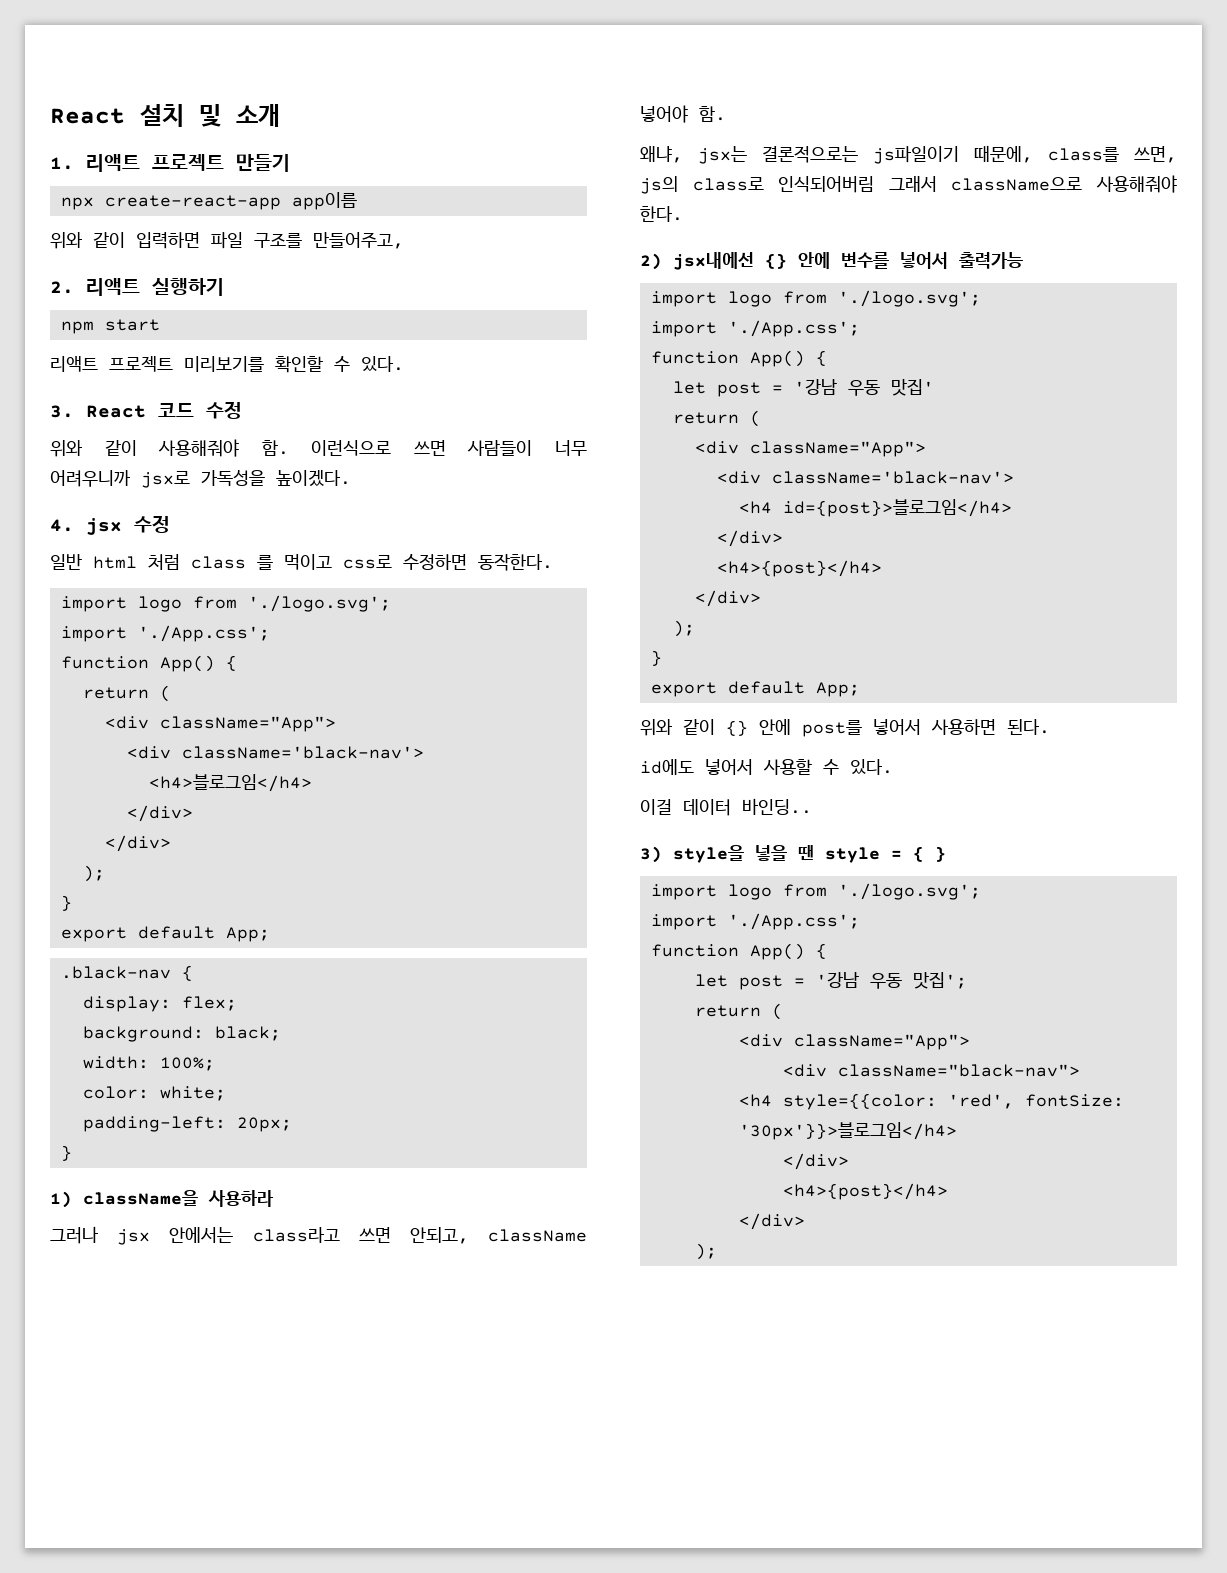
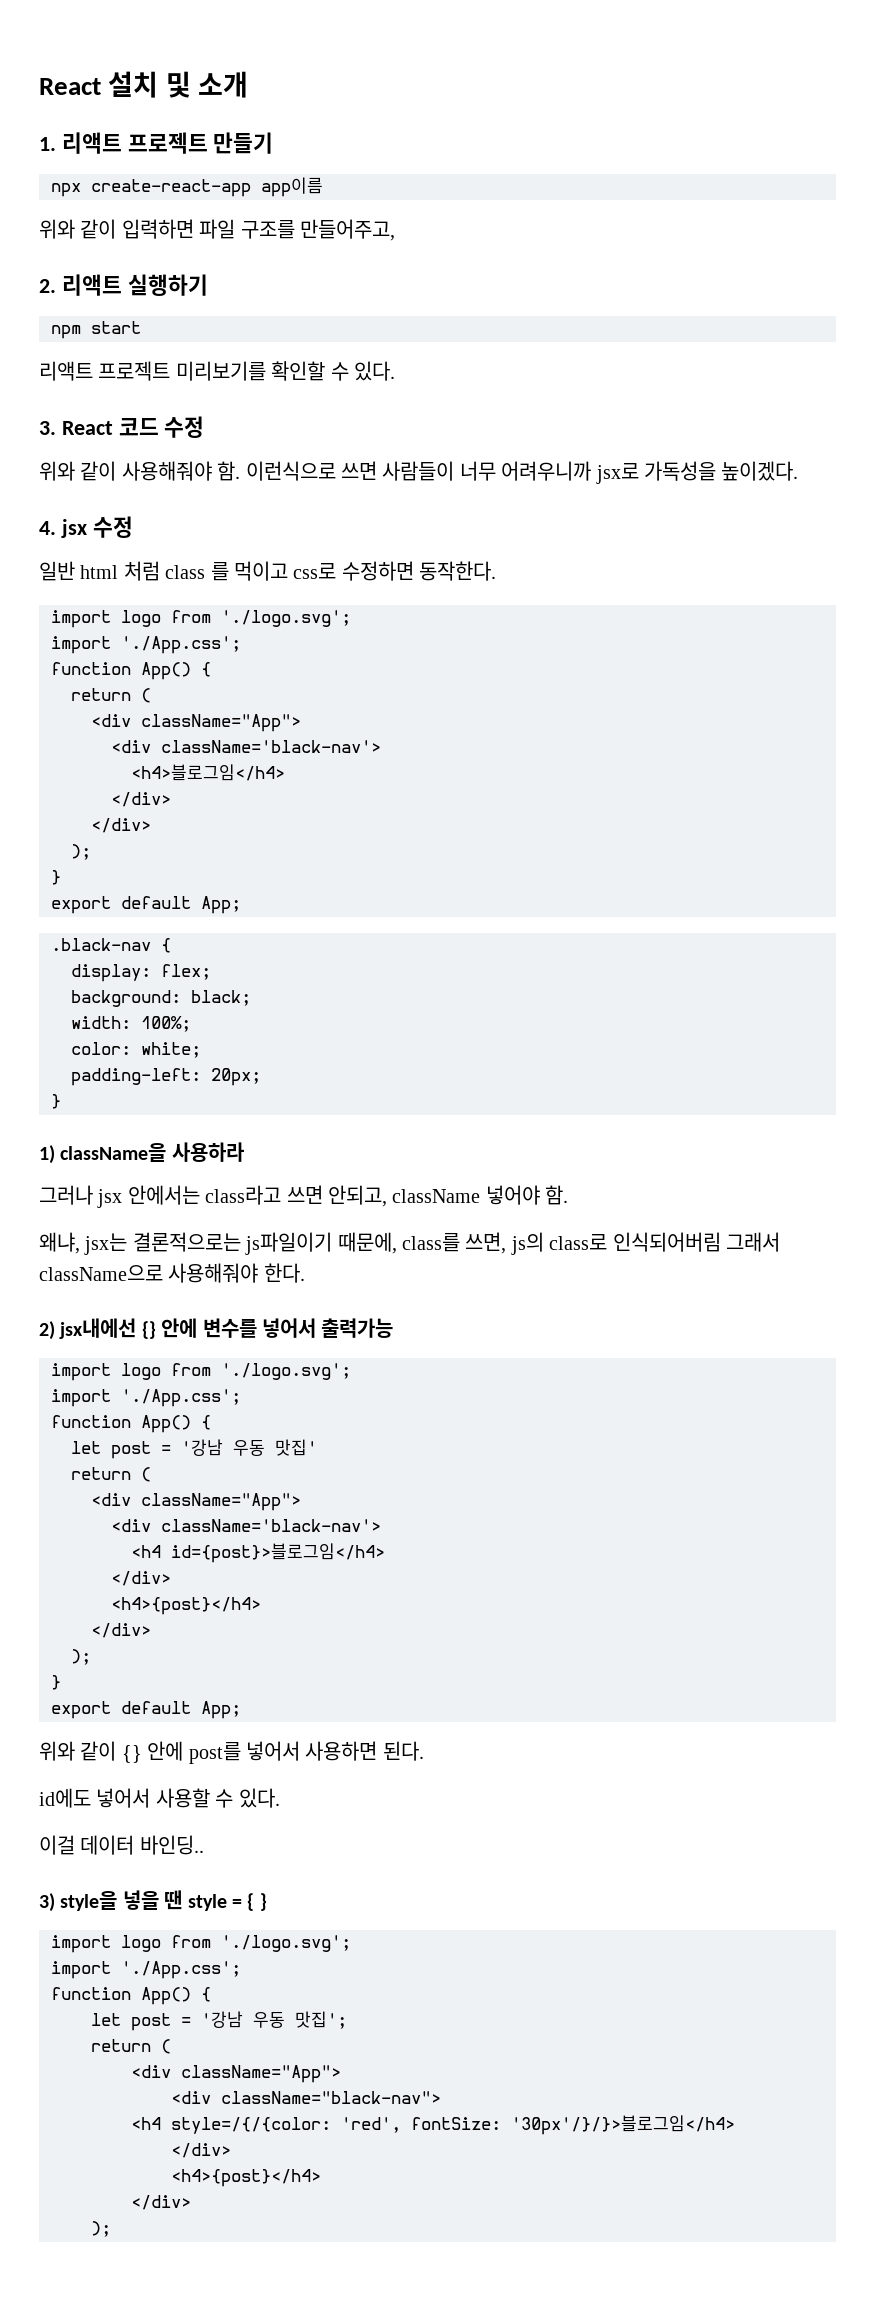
[782,1093,937,1110] style={{color: -> [171,2117,331,2134] style=/{/{color:
[738,1122,957,1140] '30px'}}>블로그임</h4> -> [511,2115,735,2135] '30px'/}/}>블로그임</h4>

